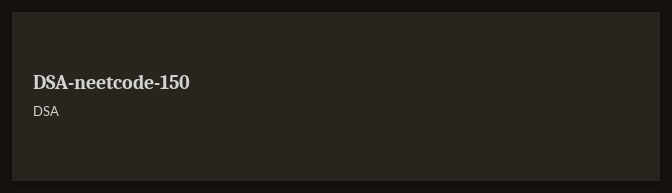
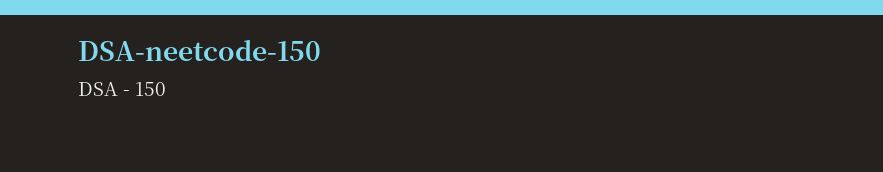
(59, 111) none -> [123,82,167,96] - 150

